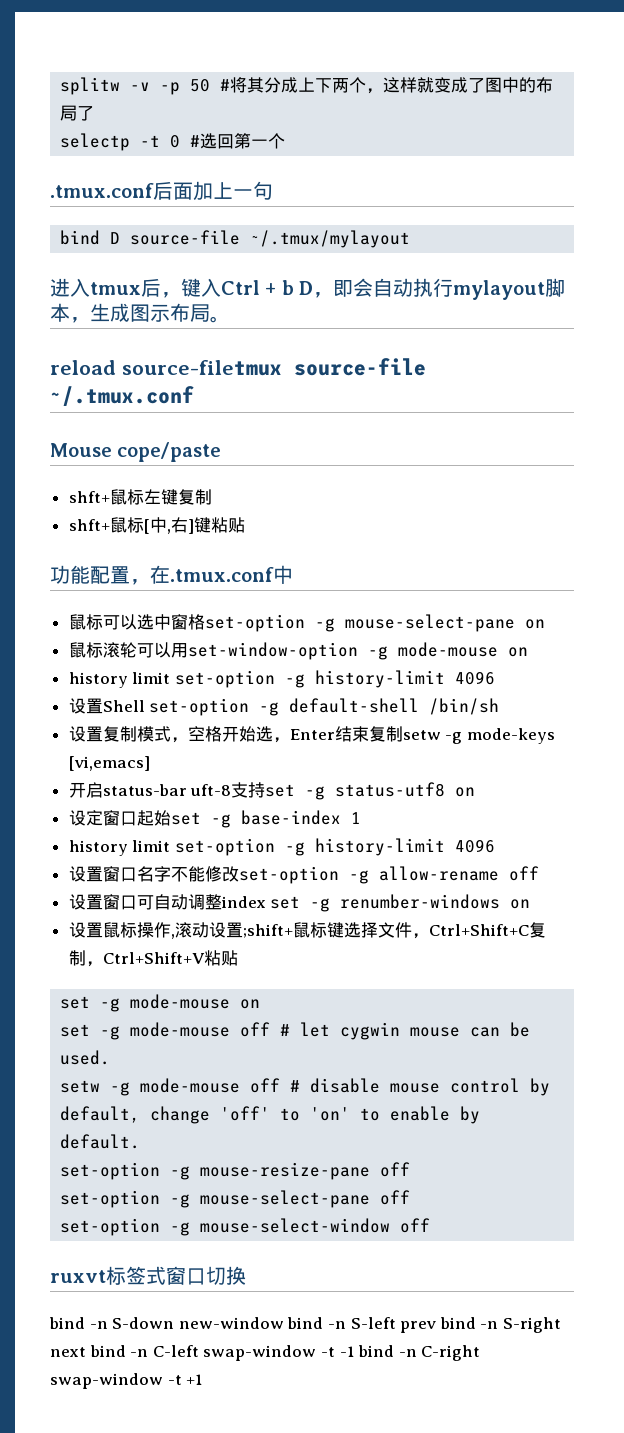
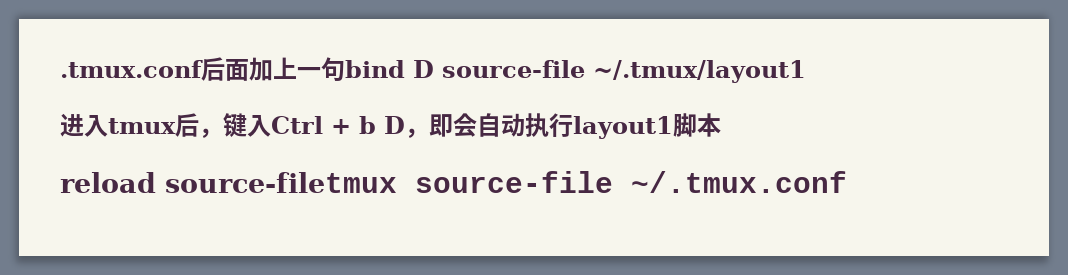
[60,77,554,95] [60,105,95,121] [60,133,286,151] splitw -v -p 50 #将其分成上下两个，这样就变成了图中的布局了 // selectp -t 0 #选回第一个 // -> (60, 69) none
(273, 190) // -> (345, 69) none
[250,230,411,248] ~/.tmux/mylayout -> [593,60,806,83] ~/.tmux/layout1
[453,280,546,300] mylayout -> [573,116,673,139] layout1
[70,303,230,323] ，生成图示布局。 -> (721, 125) none
[50,442,222,462] [68,489,212,505] [68,517,245,534] [50,565,293,585] [68,614,545,632] [68,642,528,660] [68,670,495,688] [68,698,500,716] [68,726,555,744] [68,756,150,771] [68,782,476,800] [68,810,361,828] [68,838,495,856] [68,866,539,884] [68,894,531,912] [68,922,546,939] [68,950,238,967] [60,994,261,1012] [60,1022,531,1040] [60,1050,111,1065] [60,1078,551,1096] [60,1106,481,1124] [60,1134,141,1149] [60,1162,411,1180] [60,1190,411,1208] [60,1218,431,1236] [50,1266,246,1285] [49,1317,561,1333] [50,1345,481,1361] [50,1373,204,1389] // Mouse cope/paste // shft+鼠标左键复制 // shft+鼠标[中,右]键粘贴 // 功能配置，在.tmux.conf中 // 鼠标可以选中窗格set-option -g mouse-select-pane on // 鼠标滚轮可以用set-window-option -g mode-mouse on // history limit set-option -g history-limit 4096 // 设置Shell set-option -g default-shell /bin/sh // 设置复制模式，空格开始选，Enter结束复制setw -g mode-keys [vi,emacs] // 开启status-bar uft-8支持set -g status-utf8 on // 设定窗口起始set -g base-index 1 // history limit set-option -g history-limit 4096 // 设置窗口名字不能修改set-option -g allow-rename off // 设置窗口可自动调整index set -g renumber-windows on // 设置鼠标操作,滚动设置;shift+鼠标键选择文件，Ctrl+Shift+C复制，Ctrl+Shift+V粘贴 // set -g mode-mouse on // set -g mode-mouse off # let cygwin mouse can be used. // setw -g mode-mouse off # disable mouse control by default, change 'off' to 'on' to enable by default. // set-option -g mouse-resize-pane off // set-option -g mouse-select-pane off // set-option -g mouse-select-window off // ruxvt标签式窗口切换 // bind -n S-down new-window bind -n S-left prev bind -n S-right next bind -n C-left swap-window -t -1 bind -n C-right swap-window -t +1 -> (847, 182) none

